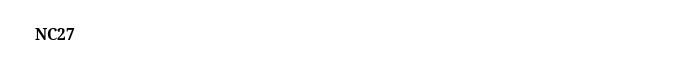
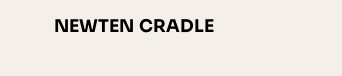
[35,28,75,40] NC27 -> [54,18,214,33] NEWTEN CRADLE

